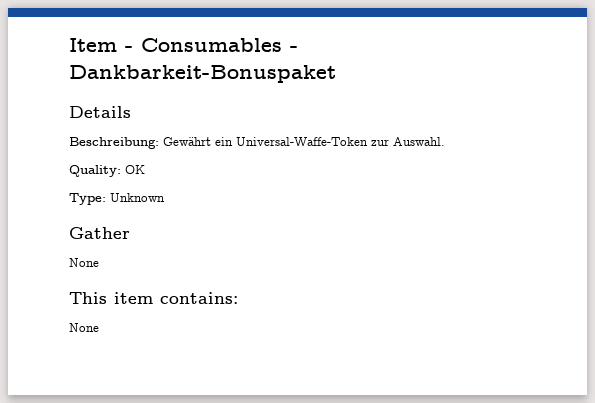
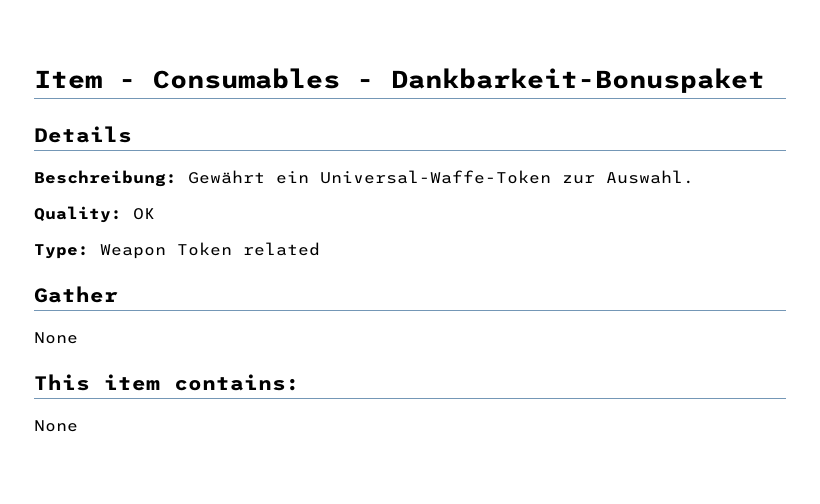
[110,193,165,202] Unknown -> [100,242,320,259] Weapon Token related

